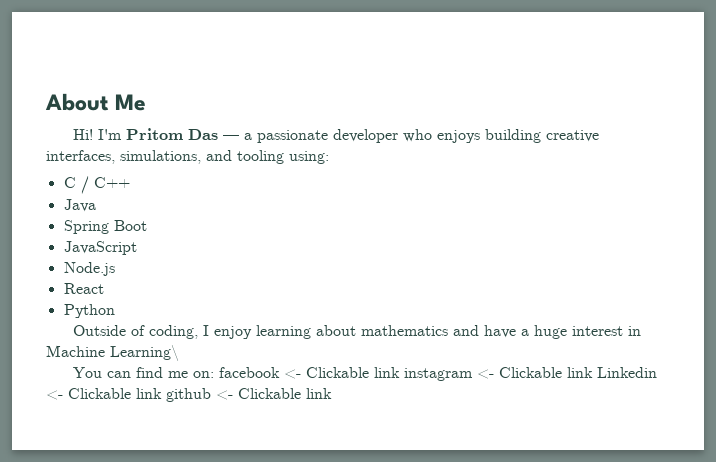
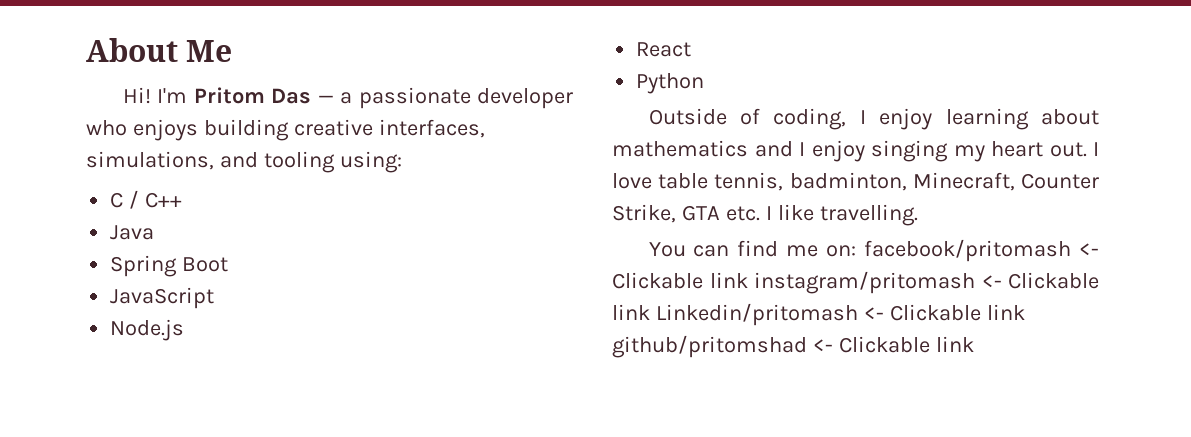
[483,325,641,339] [46,345,179,361] have a huge interest in Machine Learning\ -> [799,140,1099,162] [612,172,1099,191] [612,204,918,226] I enjoy singing my heart out. I love table tennis, badminton, Minecraft, Counter Strike, GTA etc. I like travelling.
[218,367,657,381] [46,388,211,402] facebook <- Clickable link instagram <- Clickable link Linkedin <- Clickable link github -> [864,239,1099,262] [612,271,1099,294] [612,303,1025,326] [612,335,807,358] facebook/pritomash <- Clickable link instagram/pritomash <- Clickable link Linkedin/pritomash <- Clickable link github/pritomshad

